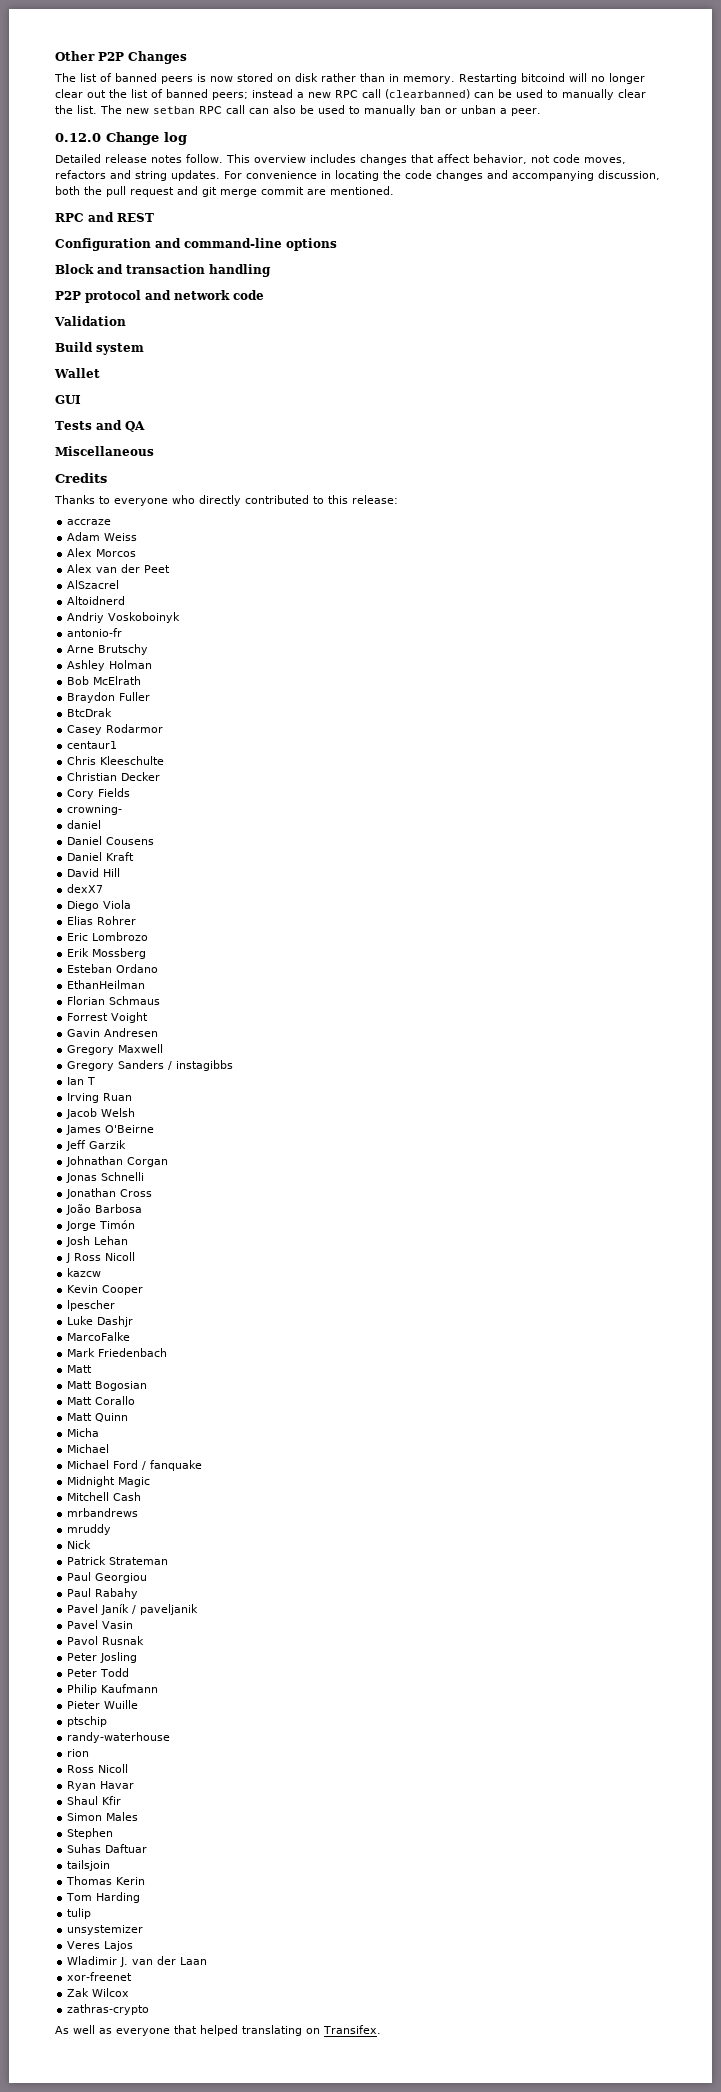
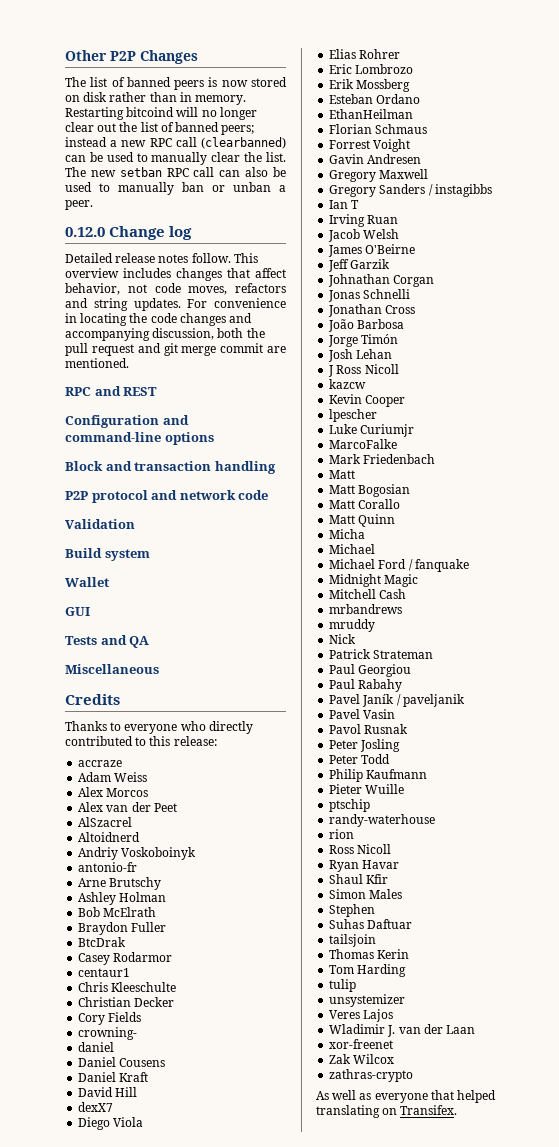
[97,1316,134,1327] Dashjr -> [360,424,415,437] Curiumjr

